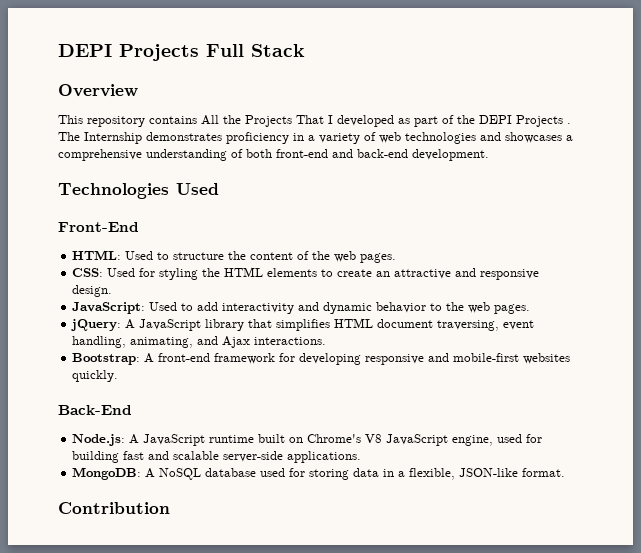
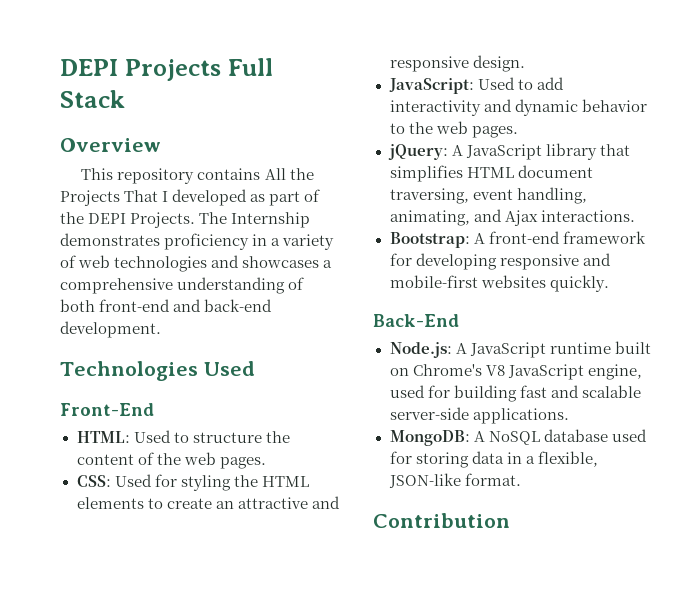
[516,115,571,127] Projects . -> [130,212,196,228] Projects.

